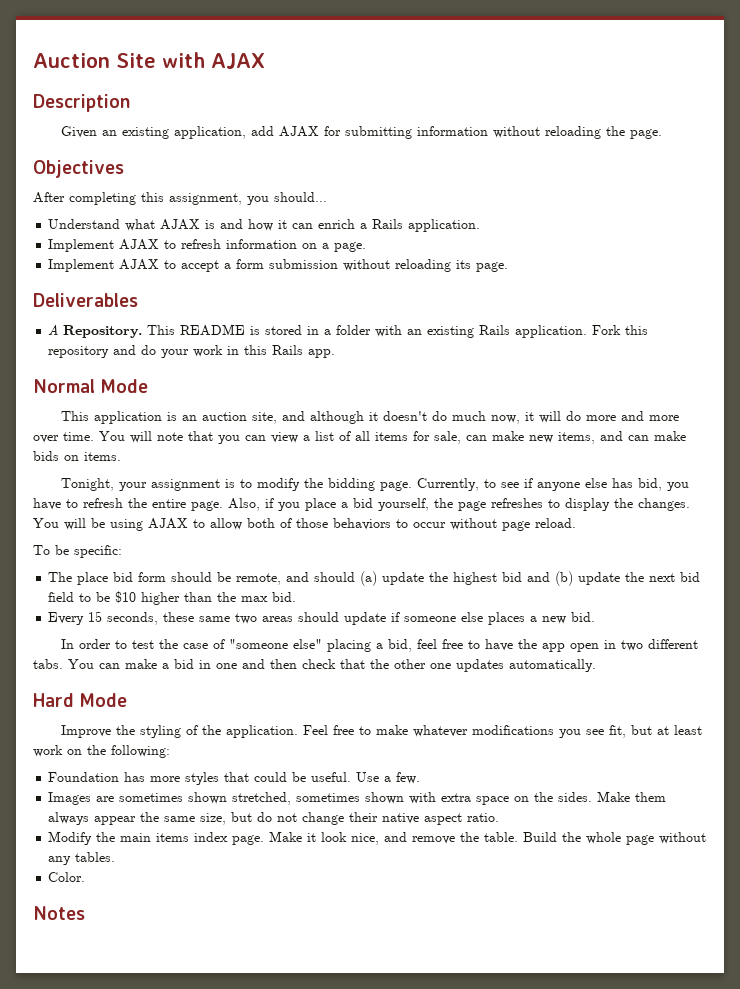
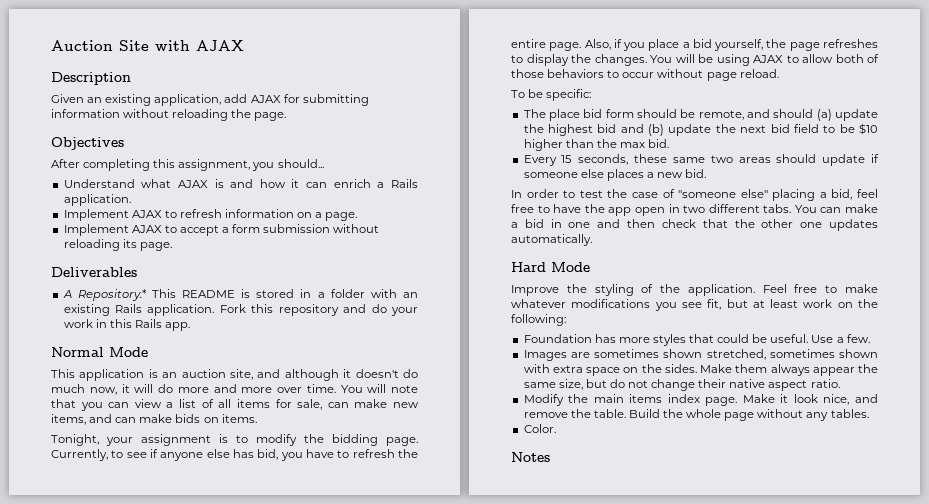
[63,325,143,338] Repository. -> [77,289,147,301] Repository.*

